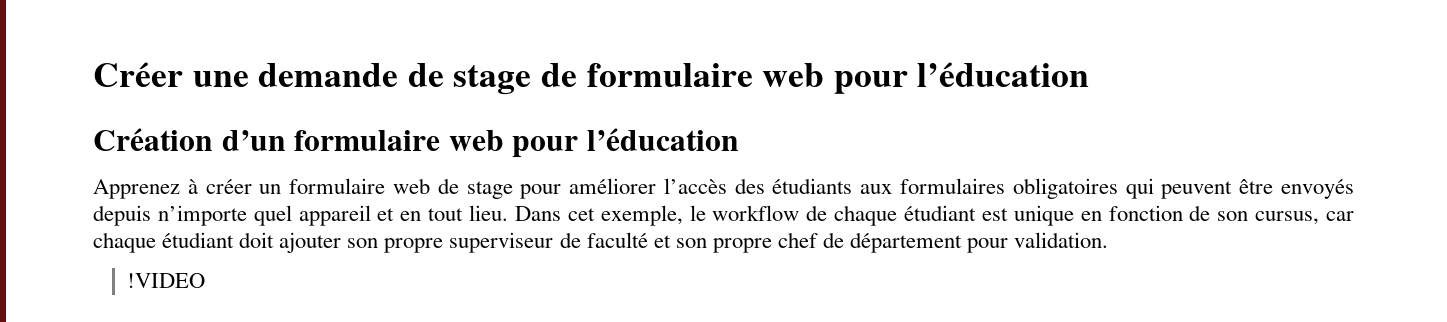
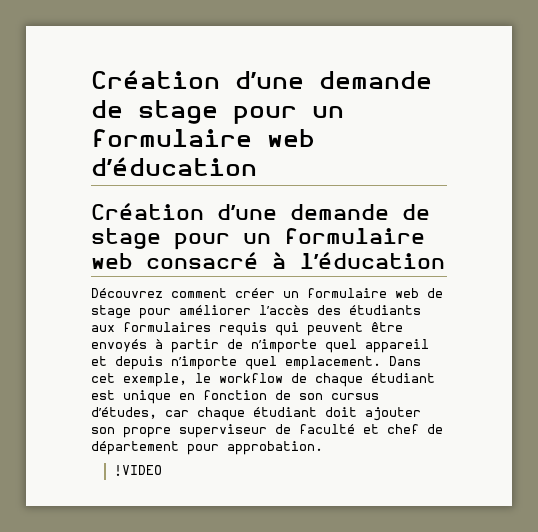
[93,62,1090,95] [93,128,739,158] [93,179,198,199] Créer une demande de stage de formulaire web pour l’éducation // Création d’un formulaire web pour l’éducation // Apprenez à -> [91,70,432,89] [91,100,344,124] [91,129,315,147] [91,157,257,176] [91,203,430,220] [91,228,425,250] [91,252,445,269] [91,288,227,298] Création d’une demande de stage pour un formulaire web d’éducation // Création d’une demande de stage pour un formulaire web consacré à l’éducation // Découvrez comment
[1012,178,1118,199] obligatoires -> [219,322,267,336] requis
[93,205,151,226] depuis -> [155,339,243,353] à partir de
[400,205,509,221] en tout lieu. -> [115,356,381,370] depuis n’importe quel emplacement.
[1255,211,1320,225] cursus, -> [331,393,379,400] [91,407,157,419] cursus d’études,
[675,238,772,253] son propre -> (379, 429) none
[1014,232,1109,248] validation. -> [227,441,323,455] approbation.

